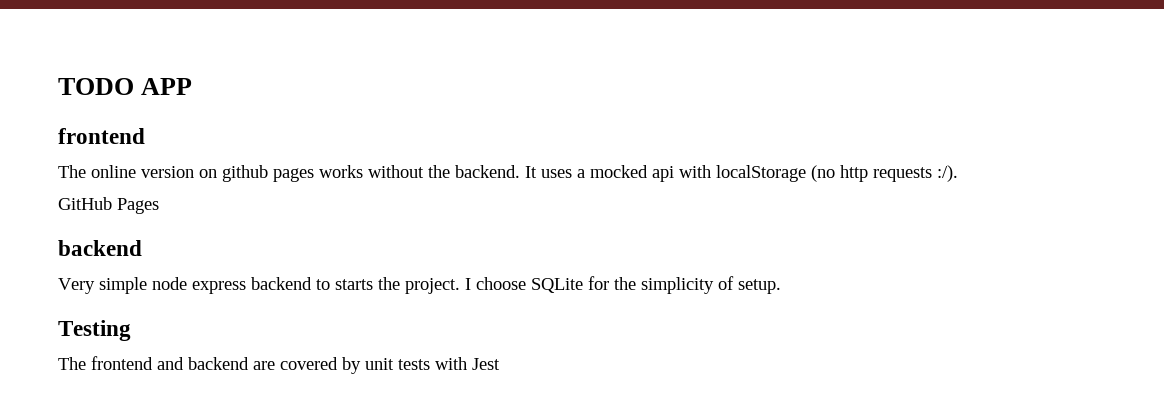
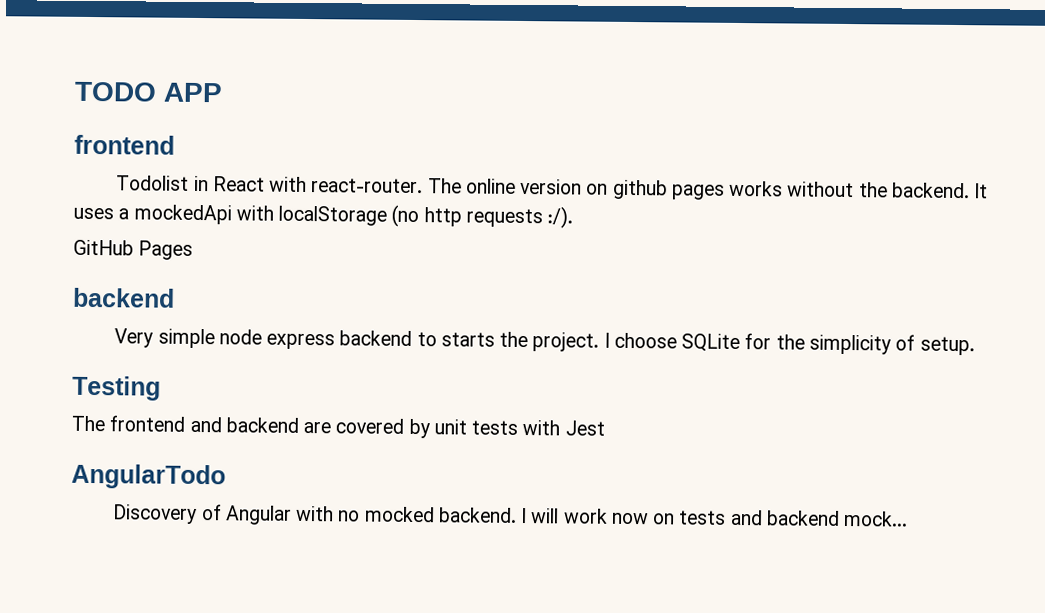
(145, 136) none -> [116,175,424,194] Todolist in React with react-router.
[590,165,674,182] mocked api -> [133,204,232,225] mockedApi
(500, 364) none -> [71,463,226,490] [112,504,909,527] // AngularTodo // Discovery of Angular with no mocked backend. I will work now on tests and backend mock...

